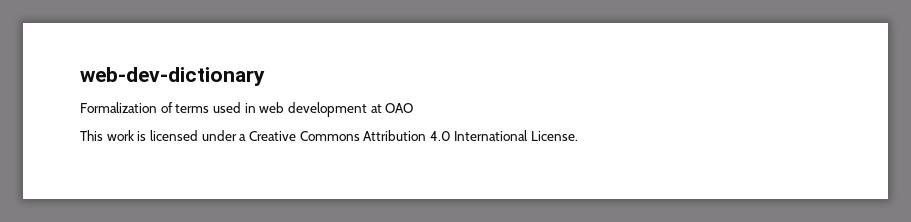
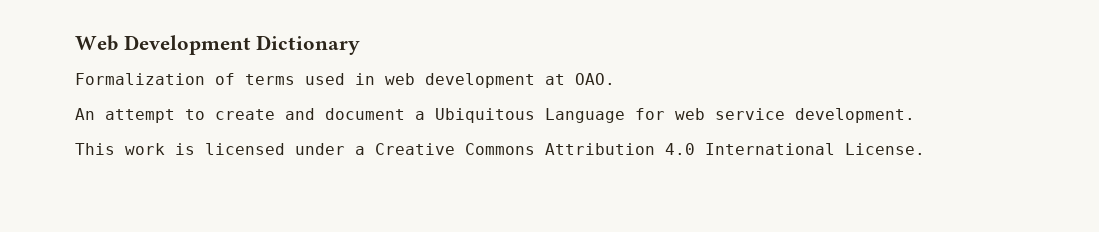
[80,67,265,86] web-dev-dictionary -> [75,35,361,55] Web Development Dictionary
[385,103,414,113] OAO -> [575,73,615,85] [75,108,915,123] OAO. // An attempt to create and document a Ubiquitous Language for web service development.

